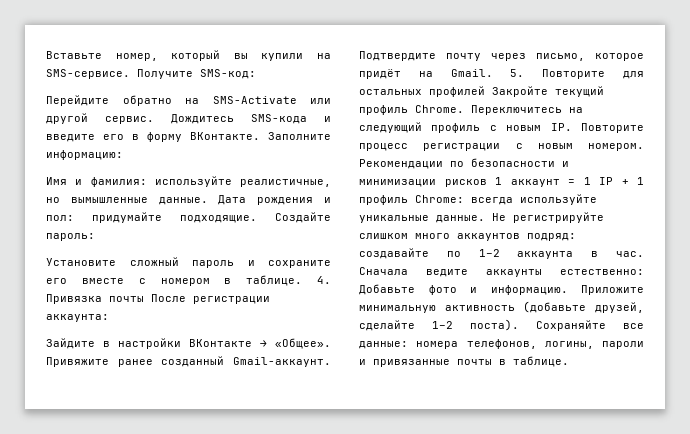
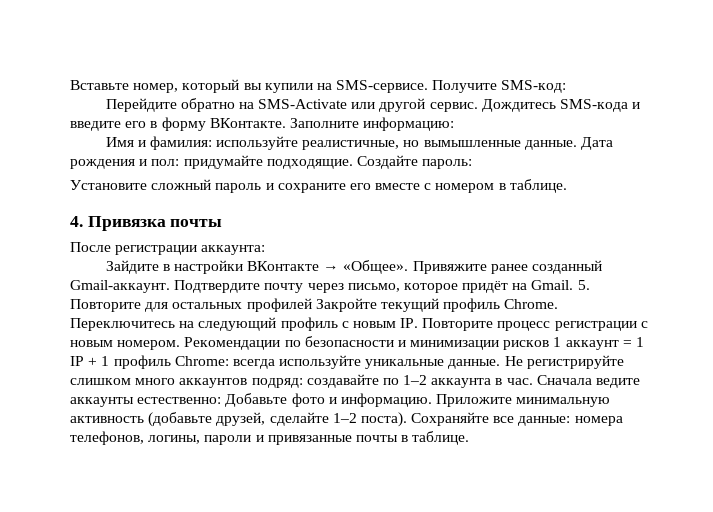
(303, 280) none -> (567, 186) //
(144, 299) none -> (223, 223) //

